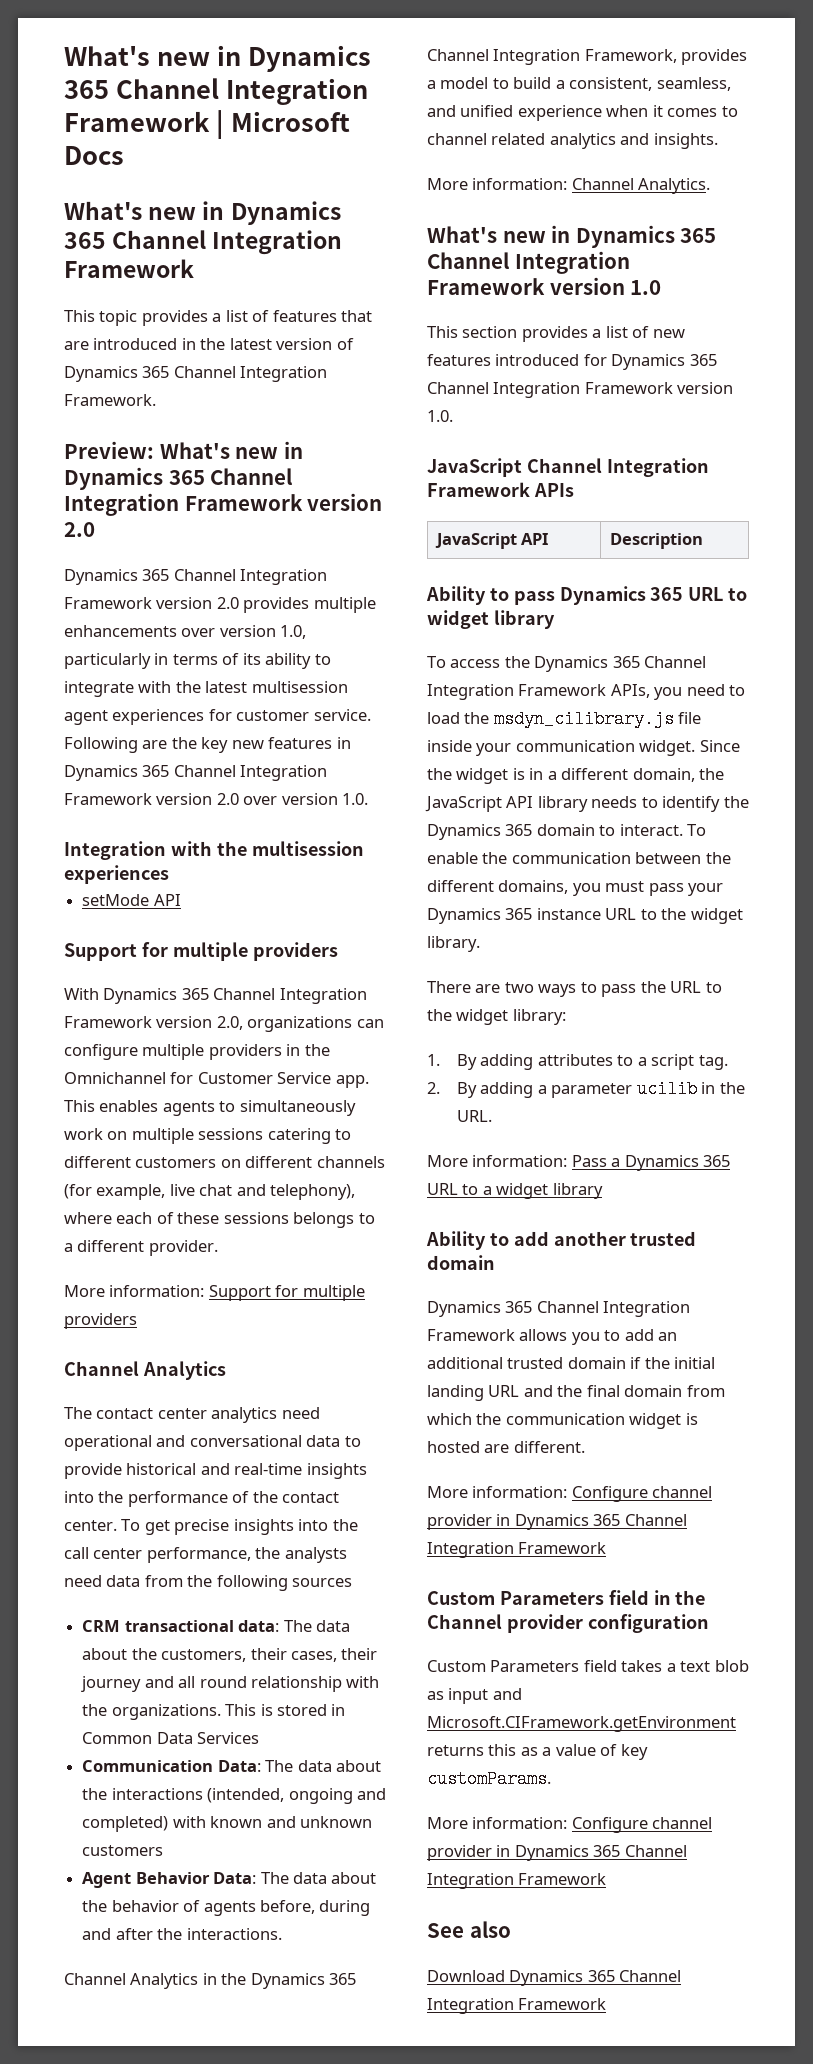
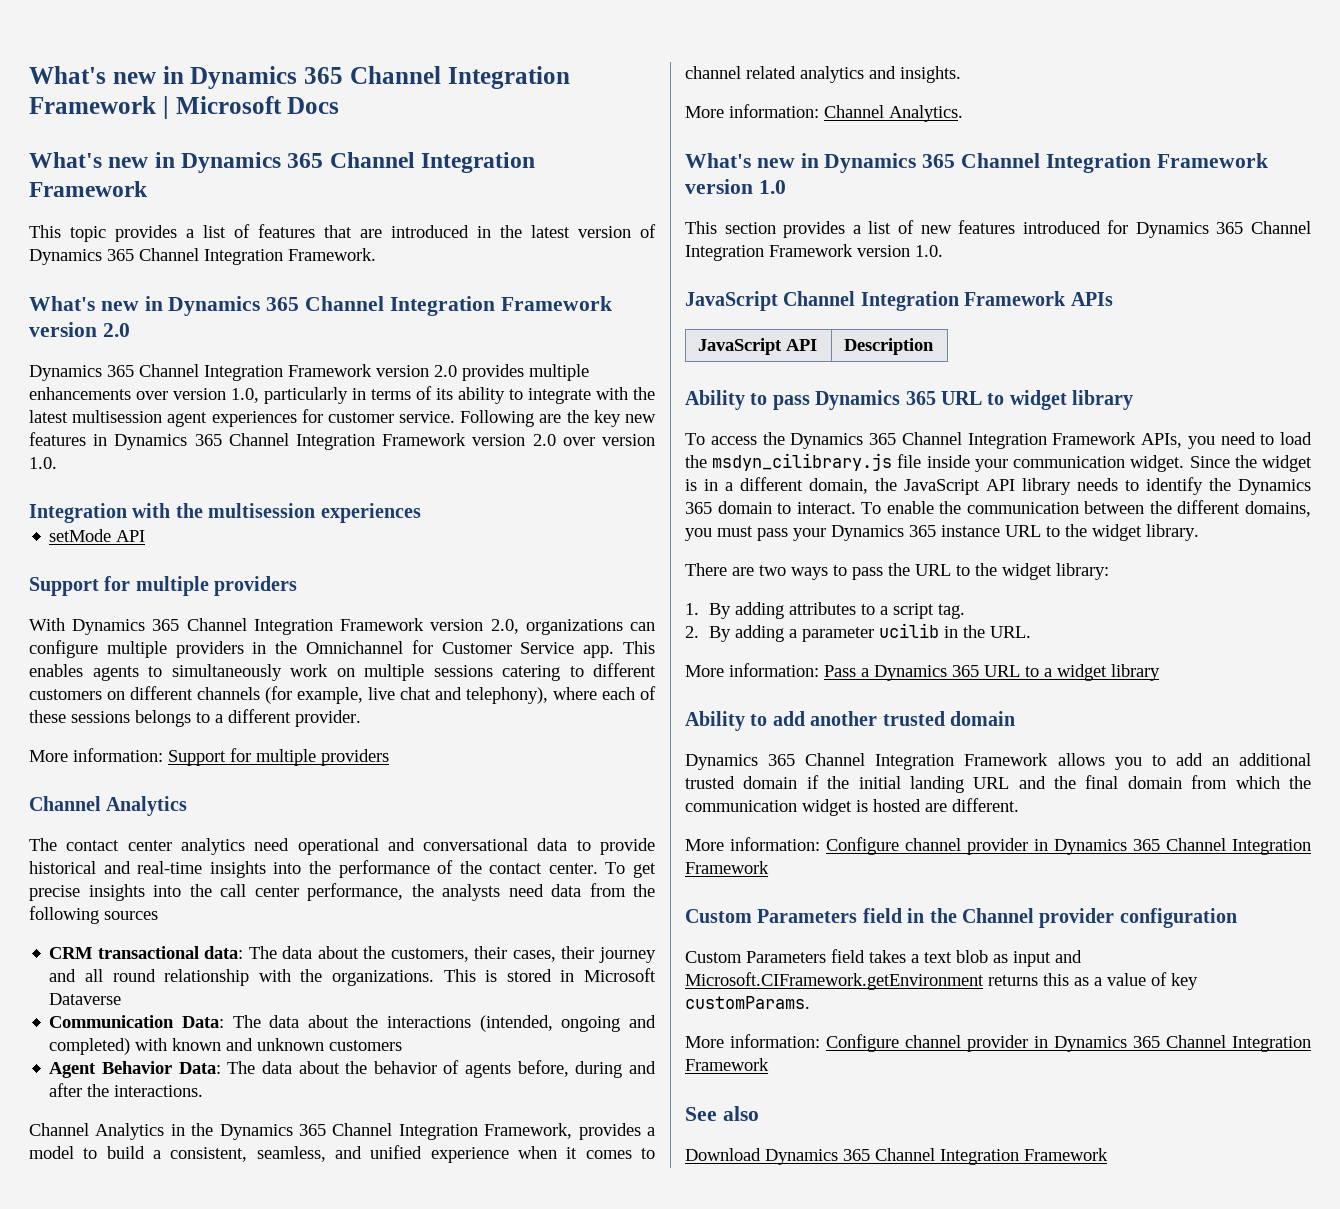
[64,441,154,459] Preview: -> (376, 254) none
[82,1732,260,1744] Common Data Services -> [584,968,657,982] [49,993,122,1005] Microsoft Dataverse

